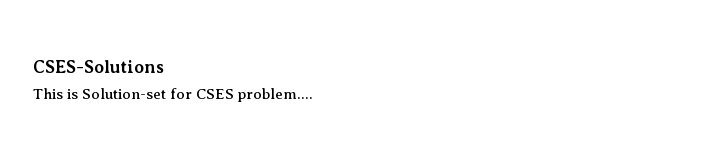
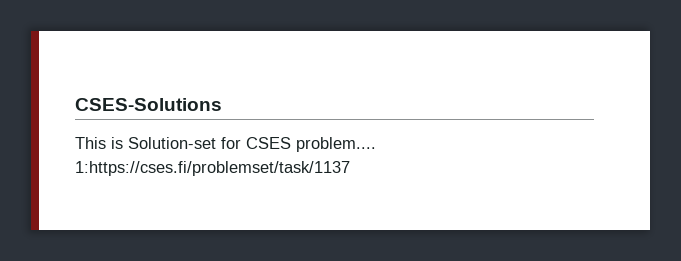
(314, 95) none -> [75,161,350,176] 1:https://cses.fi/problemset/task/1137

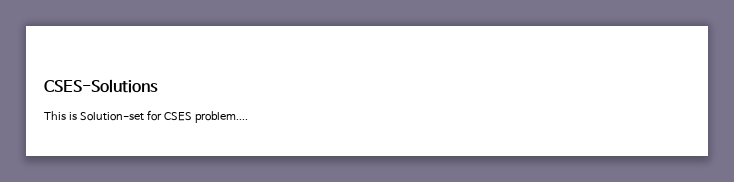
[75,161,350,176] 1:https://cses.fi/problemset/task/1137 -> (248, 117) none

